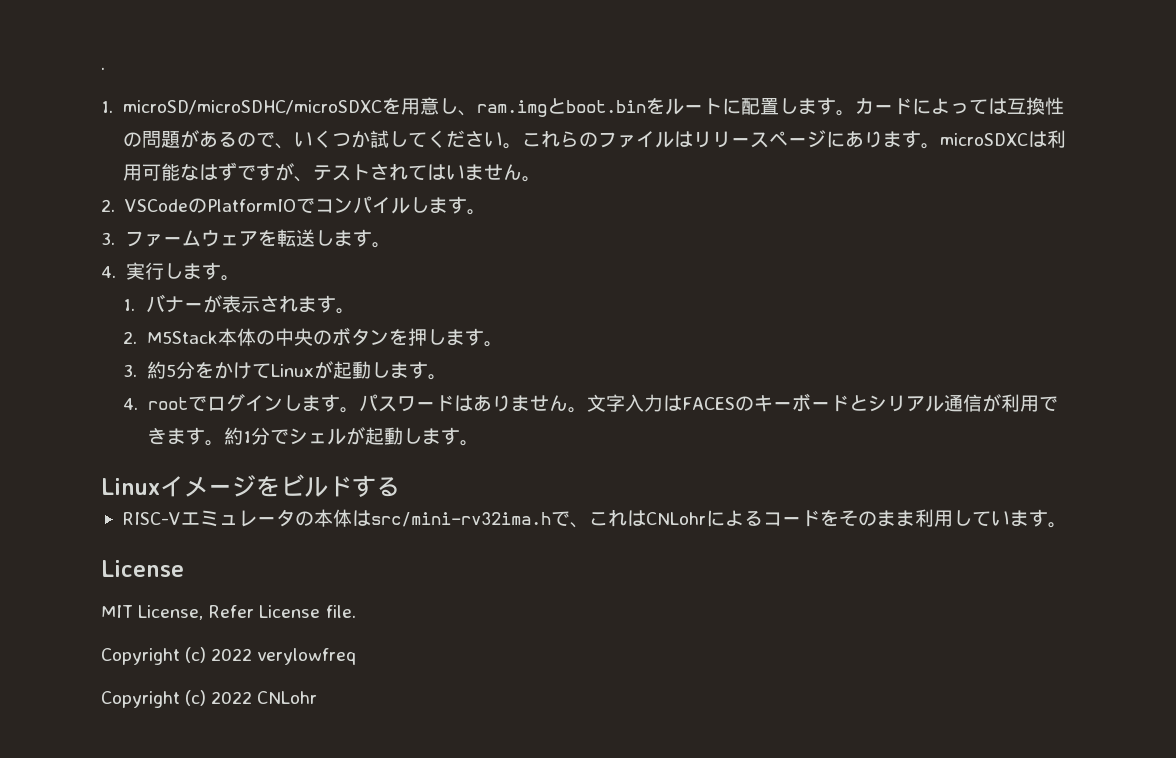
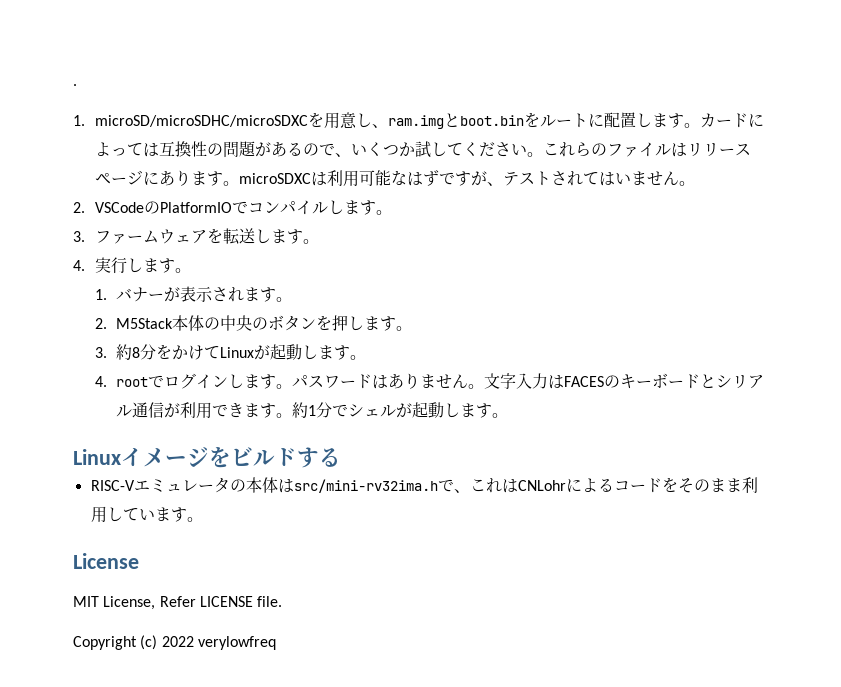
[165,364,176,377] 5 -> [132,347,141,358] 8
[259,605,321,618] License -> [199,596,253,607] LICENSE
[101,690,318,708] // Copyright (c) 2022 CNLohr -> (276, 643) none

